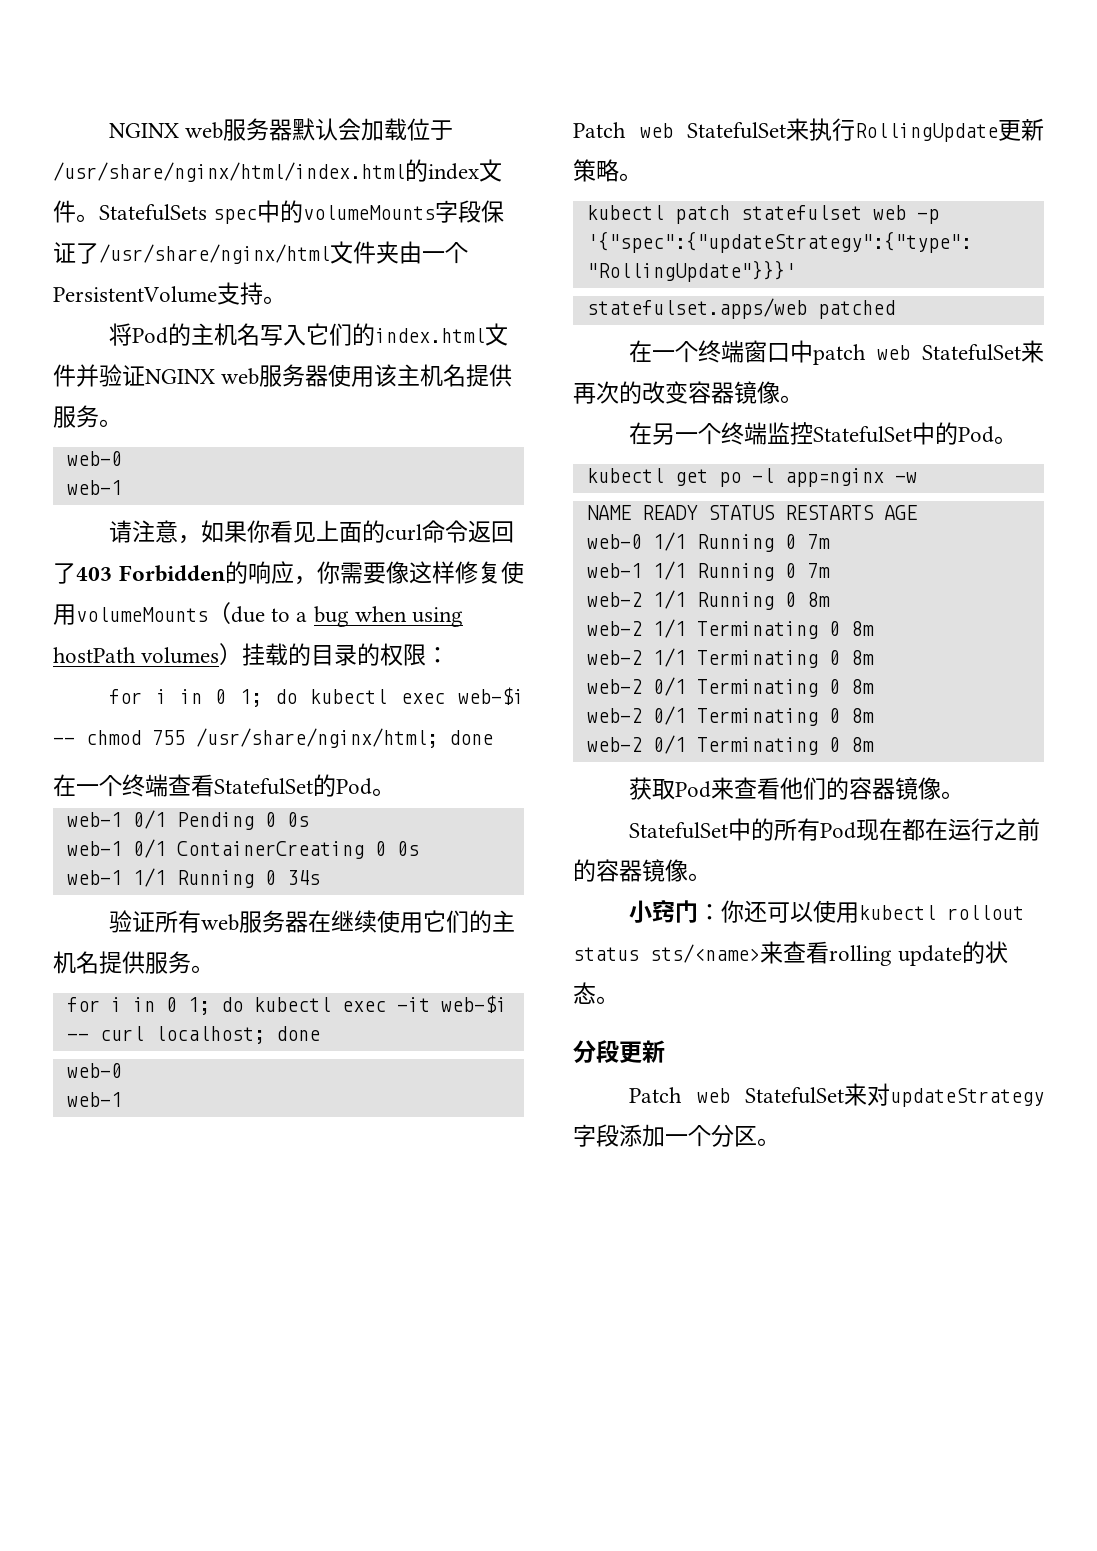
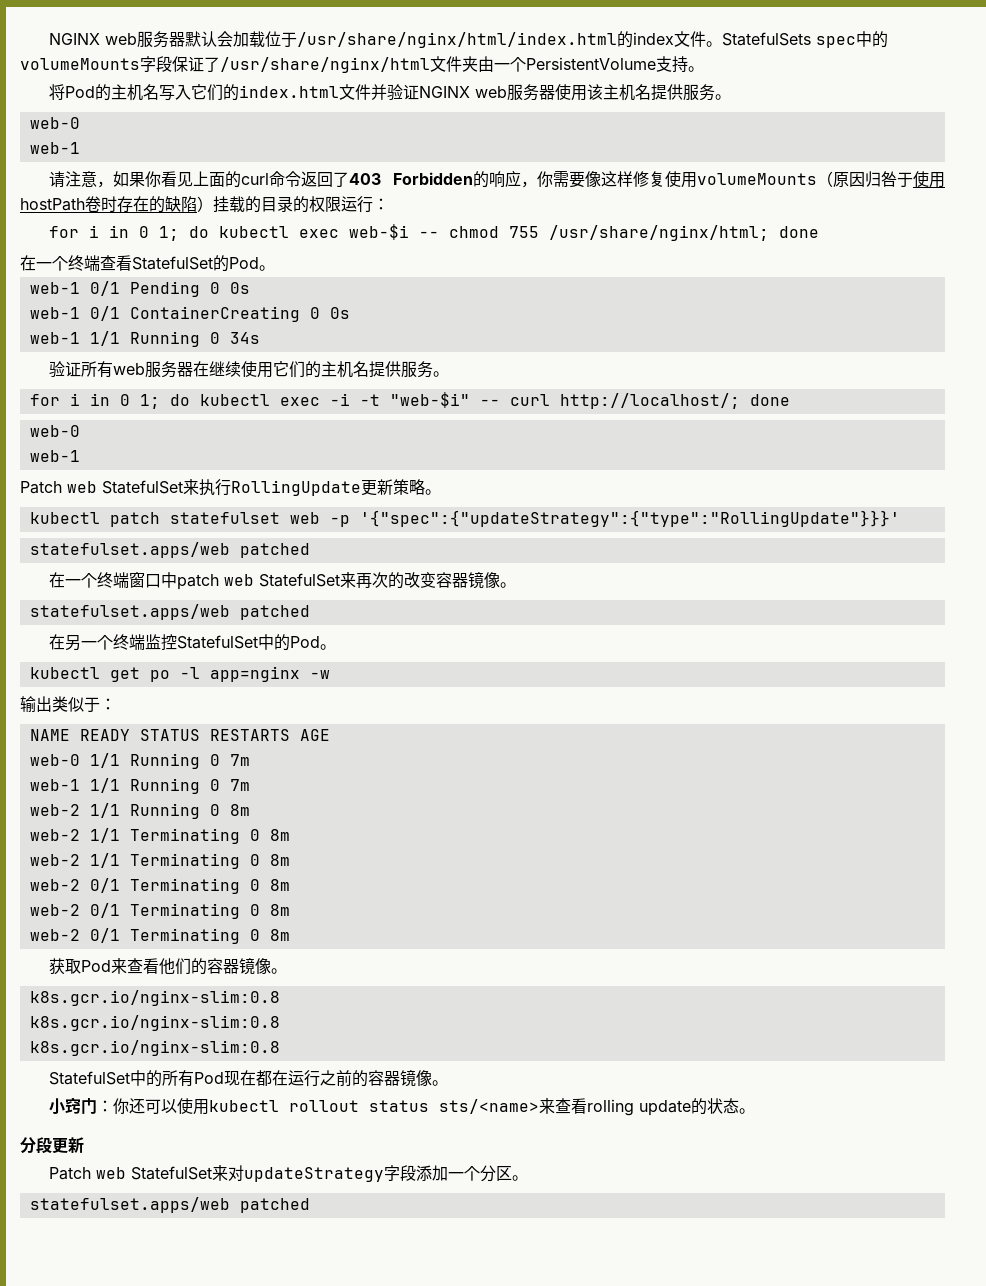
[231,606,464,627] [53,647,220,664] due to a bug when using hostPath volumes -> [833,171,945,188] [20,196,197,213] 原因归咎于使用hostPath卷时存在的缺陷
(427, 655) none -> [341,196,373,213] 运行
[396,995,507,1013] -it web-$i -> [329,392,470,408] -i -t "web-$i"
[154,1026,265,1044] localhost; -> [559,393,740,409] http://localhost/;
(803, 399) none -> [29,604,310,620] // statefulset.apps/web patched
(917, 477) none -> [20,696,116,712] // 输出类似于：
(965, 795) none -> [29,990,280,1006] [29,1015,280,1031] [29,1040,280,1056] // k8s.gcr.io/nginx-slim:0.8 // k8s.gcr.io/nginx-slim:0.8 // k8s.gcr.io/nginx-slim:0.8
(780, 1142) none -> [29,1197,310,1213] // statefulset.apps/web patched

